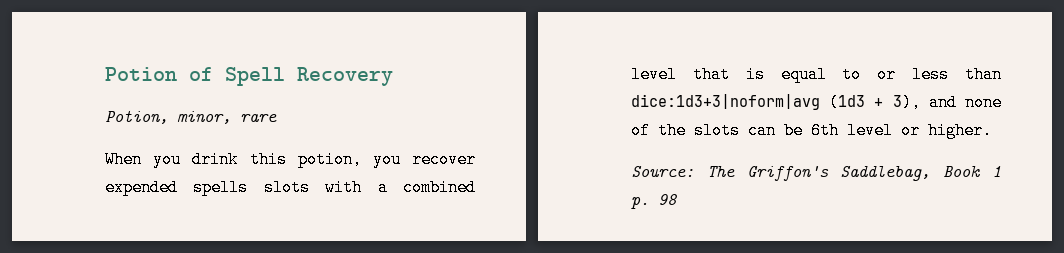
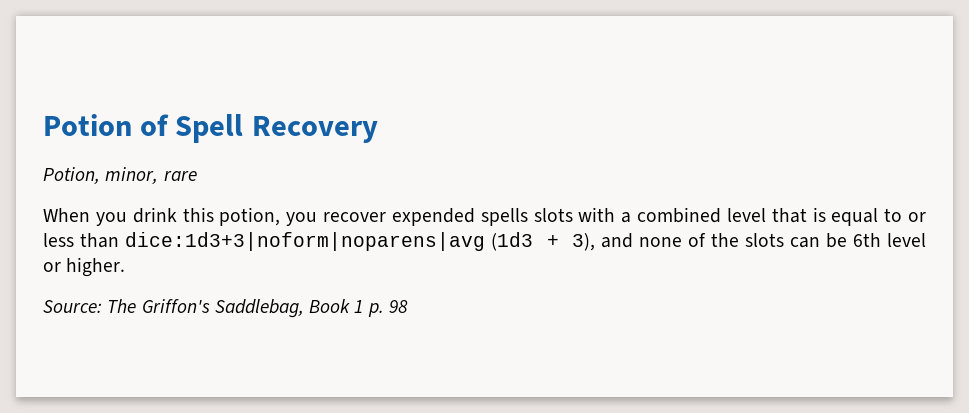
[631,94,820,110] dice:1d3+3|noform|avg -> [124,232,485,251] dice:1d3+3|noform|noparens|avg

